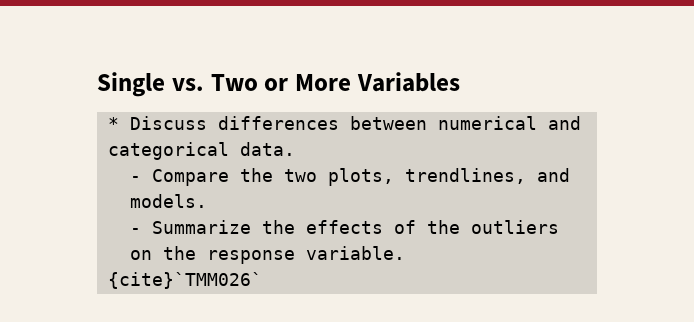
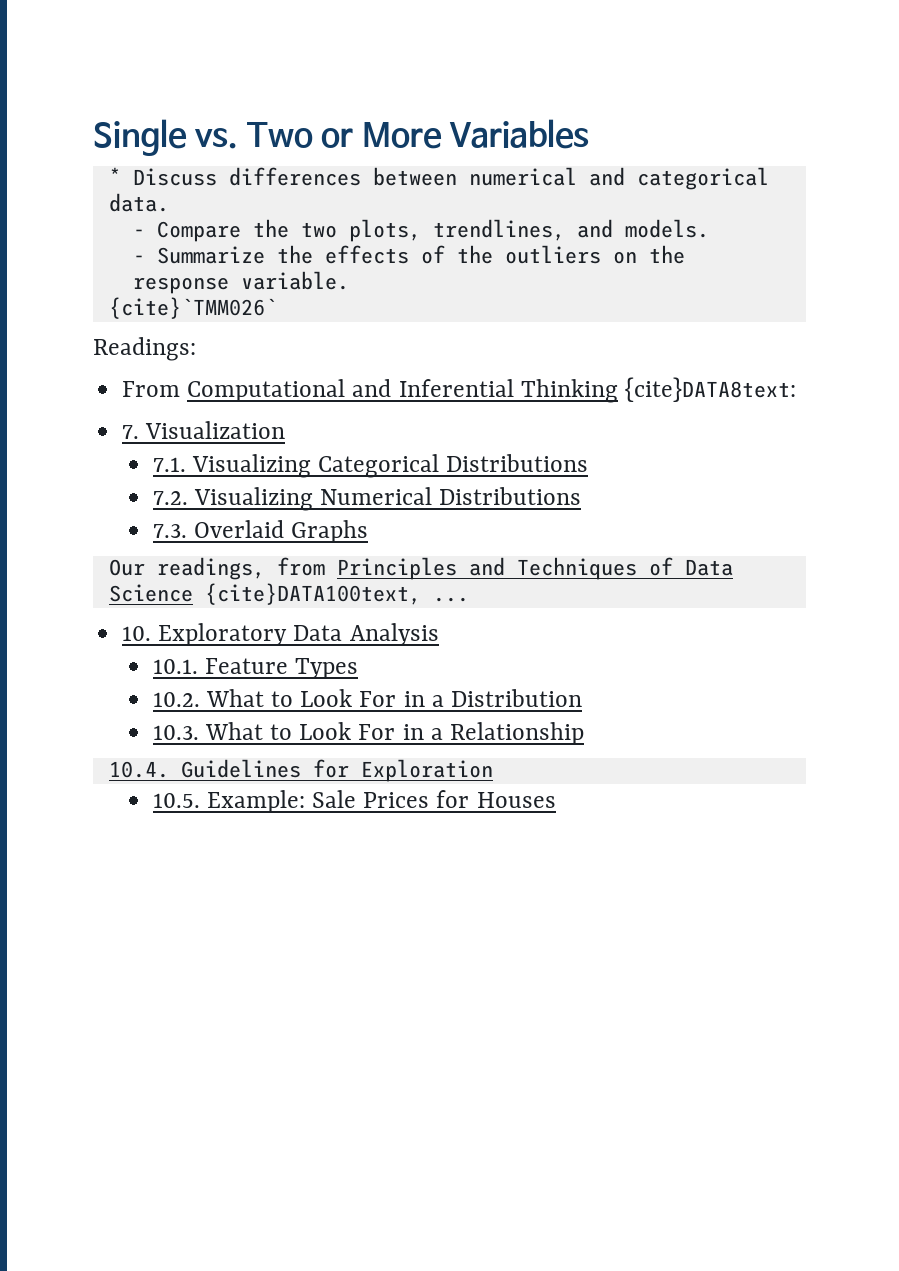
(263, 280) none -> [93,337,196,361] [122,377,796,403] [122,421,286,439] [152,454,589,478] [152,487,582,511] [152,520,369,543] [108,557,733,580] [108,583,469,605] [122,623,439,646] [152,658,359,679] [152,689,582,707] [152,722,584,745] [108,759,493,782] [152,790,556,813] // Readings: // From Computational and Inferential Thinking {cite}DATA8text: // 7. Visualization // 7.1. Visualizing Categorical Distributions // 7.2. Visualizing Numerical Distributions // 7.3. Overlaid Graphs // Our readings, from Principles and Techniques of Data Science {cite}DATA100text, ... // 10. Exploratory Data Analysis // 10.1. Feature Types // 10.2. What to Look For in a Distribution // 10.3. What to Look For in a Relationship // 10.4. Guidelines for Exploration // 10.5. Example: Sale Prices for Houses

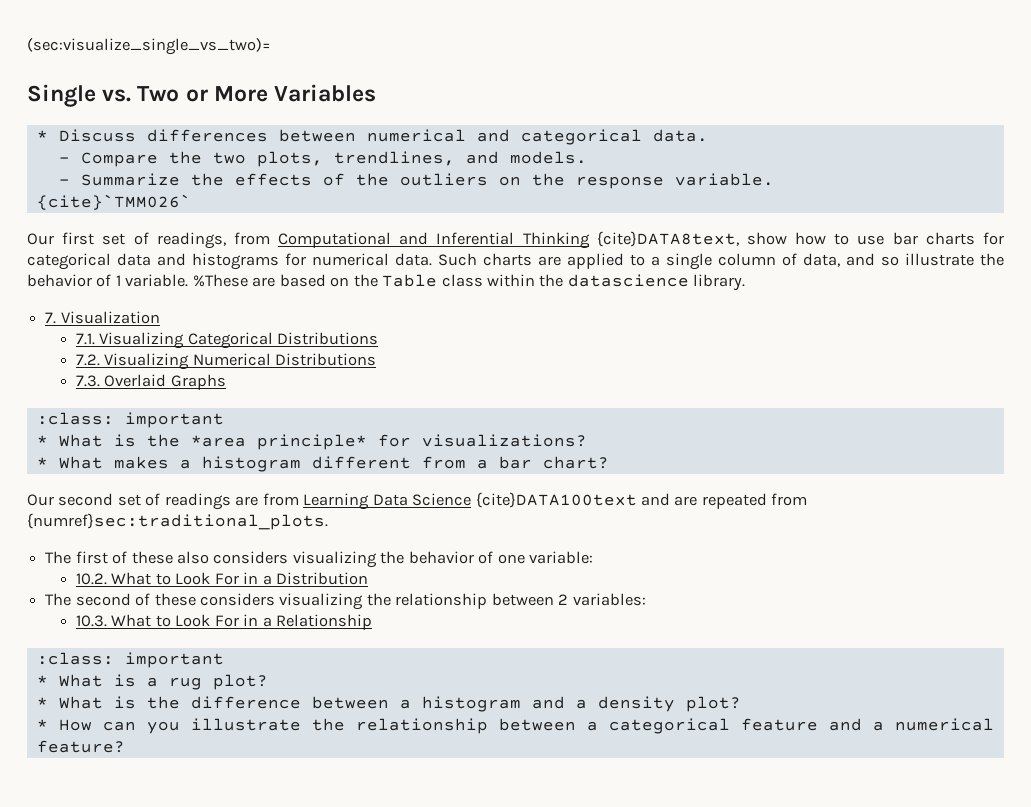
(93, 137) none -> [27,38,271,55] (sec:visualize_single_vs_two)= //
[93,337,196,361] [122,377,796,403] Readings: // From Computational and Inferential Thinking {cite}DATA8text: -> [27,231,1004,249] [27,253,1004,270] [27,274,746,291] Our first set of readings, from Computational and Inferential Thinking {cite}DATA8text, show how to use bar charts for categorical data and histograms for numerical data. Such charts are applied to a single column of data, and so illustrate the behavior of 1 variable. %These are based on the Table class within the datascience library.
[108,557,733,580] [108,583,469,605] [122,623,439,646] [152,658,359,679] Our readings, from Principles and Techniques of Data Science {cite}DATA100text, ... // 10. Exploratory Data Analysis // 10.1. Feature Types -> [36,412,224,428] [36,434,587,450] [36,456,609,472] [27,492,808,510] [27,513,328,530] [45,551,594,568] :class: important // * What is the *area principle* for visualizations? // * What makes a histogram different from a bar chart? // Our second set of readings are from Learning Data Science {cite}DATA100text and are repeated from {numref}sec:traditional_plots. // The first of these also considers visualizing the behavior of one variable:
(582, 698) none -> [45,593,646,610] // The second of these considers visualizing the relationship between 2 variables:
[108,759,493,782] [152,790,556,813] 10.4. Guidelines for Exploration // 10.5. Example: Sale Prices for Houses -> [36,652,224,668] [36,674,268,690] [36,696,741,712] [36,718,994,734] [36,740,125,753] :class: important // * What is a rug plot? // * What is the difference between a histogram and a density plot? // * How can you illustrate the relationship between a categorical feature and a numerical feature?

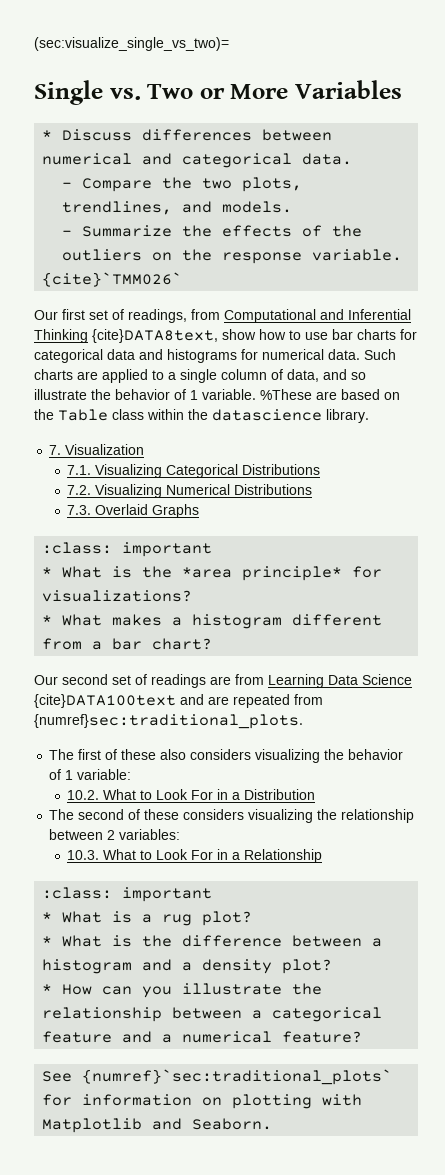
[497,554,525,564] one -> [65,770,74,780] 1
(125, 746) none -> [42,1069,393,1085] [42,1094,363,1109] [42,1118,273,1133] // See {numref}`sec:traditional_plots` for information on plotting with Matplotlib and Seaborn.

